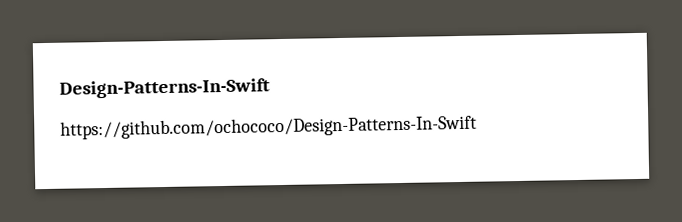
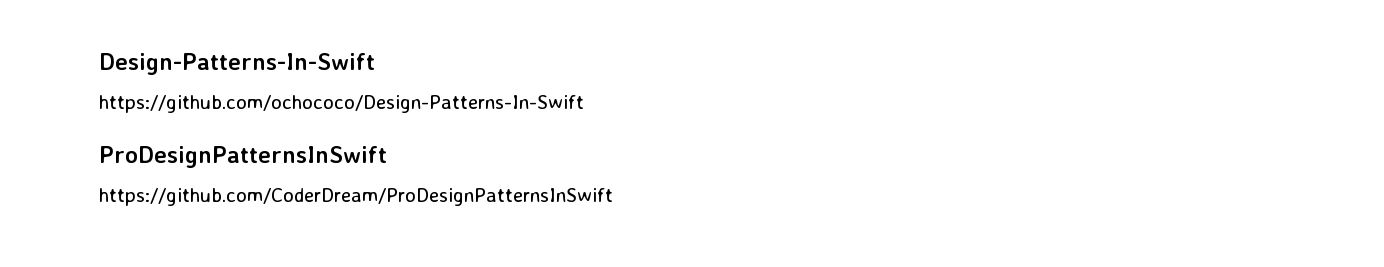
(477, 127) none -> [99,146,387,168] [99,188,613,206] // ProDesignPatternsInSwift // https://github.com/CoderDream/ProDesignPatternsInSwift

